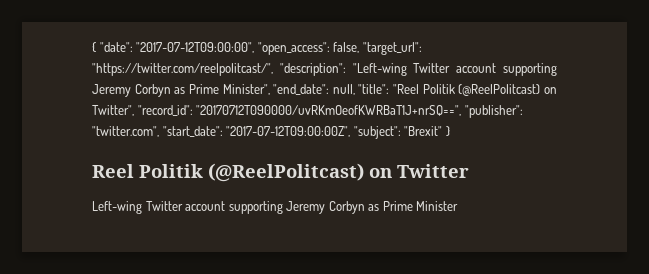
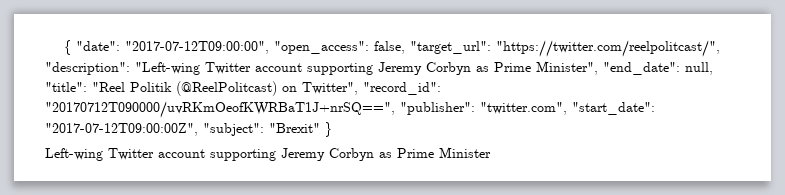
[92,163,469,182] // Reel Politik (@ReelPolitcast) on Twitter -> (332, 129) none

